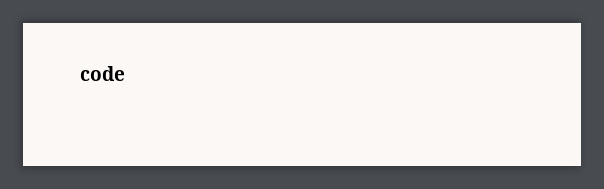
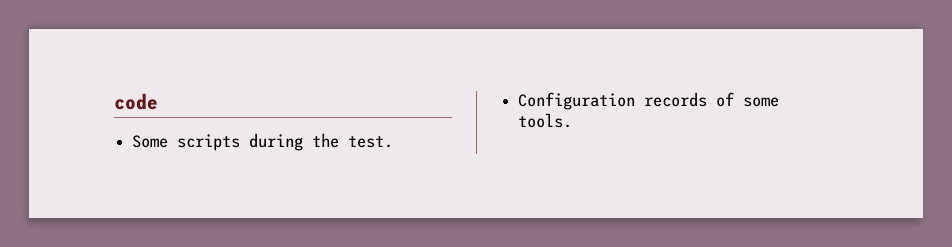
(125, 73) none -> [132,133,394,151] [518,92,780,110] [518,113,573,128] // Some scripts during the test. // Configuration records of some tools.

